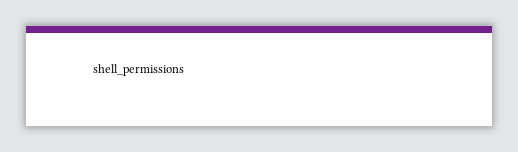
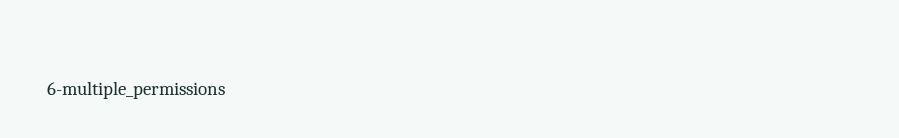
[93,64,184,76] shell_permissions -> [47,81,225,99] 6-multiple_permissions

